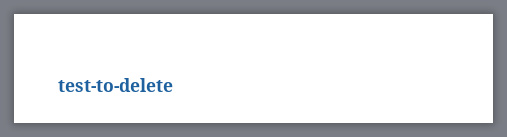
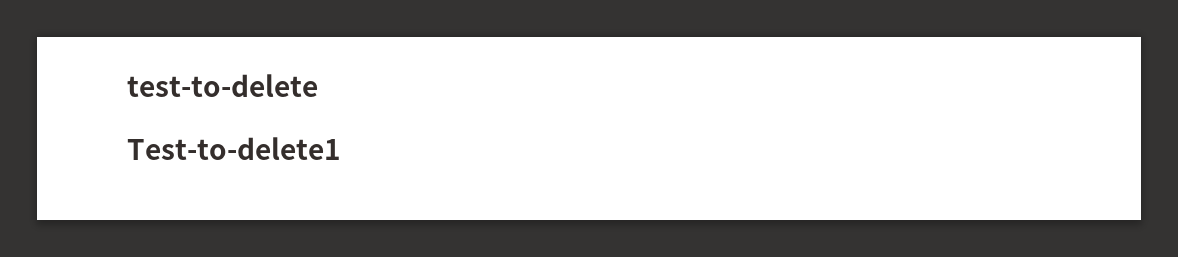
(173, 85) none -> [127,137,341,160] // Test-to-delete1

